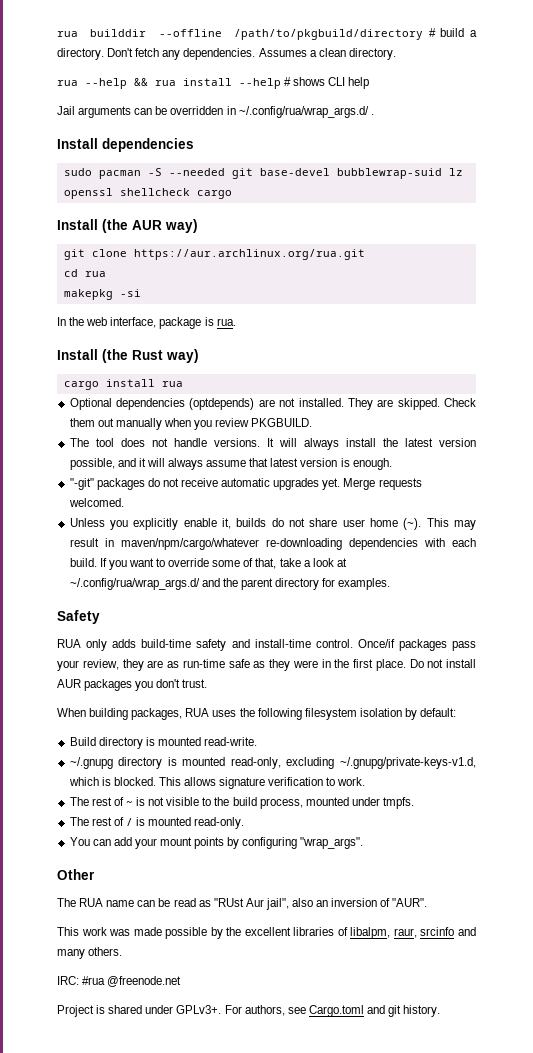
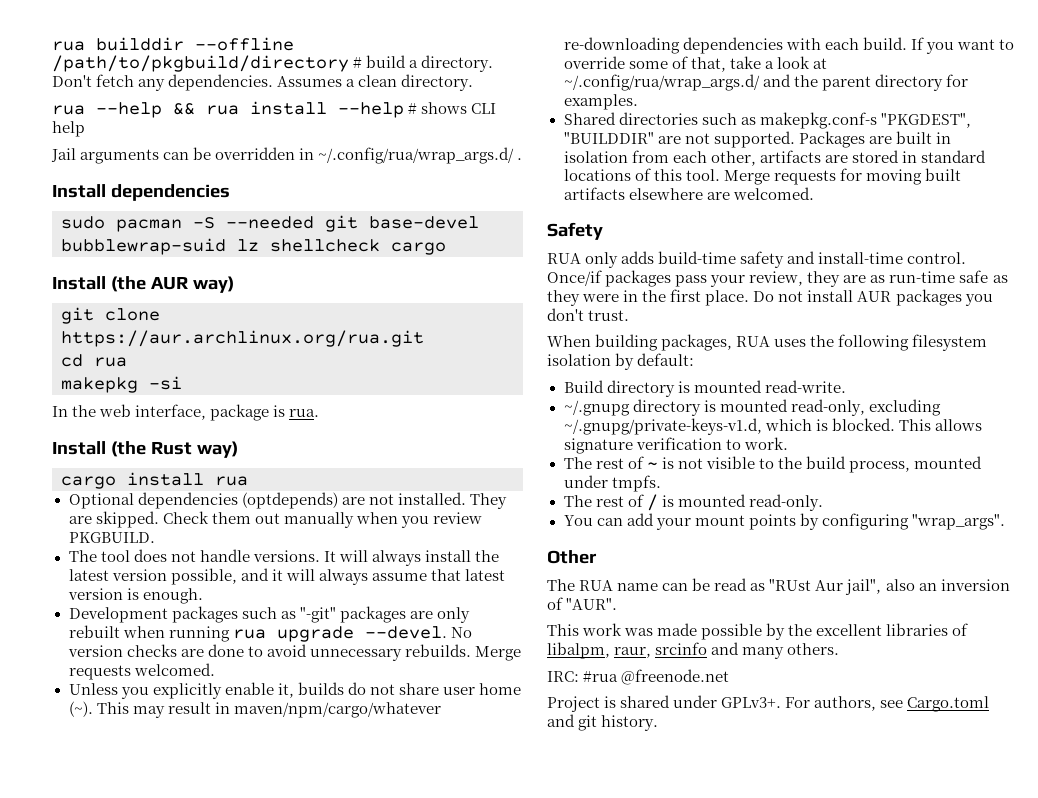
[63,188,113,199] openssl -> (259, 245) none
[69,478,341,490] "-git" packages do not receive automatic upgrades yet. -> [68,606,470,623] [68,625,472,642] [67,644,471,661] Development packages such as "-git" packages are only rebuilt when running rua upgrade --devel. No version checks are done to avoid unnecessary rebuilds.
(391, 584) none -> [563,112,971,129] [563,131,951,148] [563,150,986,166] [563,168,961,185] [563,187,814,200] // Shared directories such as makepkg.conf-s "PKGDEST", "BUILDDIR" are not supported. Packages are built in isolation from each other, artifacts are stored in standard locations of this tool. Merge requests for moving built artifacts elsewhere are welcomed.

